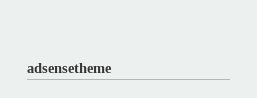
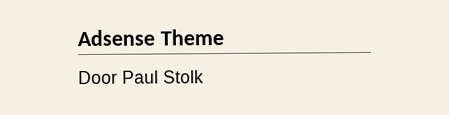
[27,63,112,73] adsensetheme -> [77,29,224,47] [78,70,204,85] Adsense Theme // Door Paul Stolk

